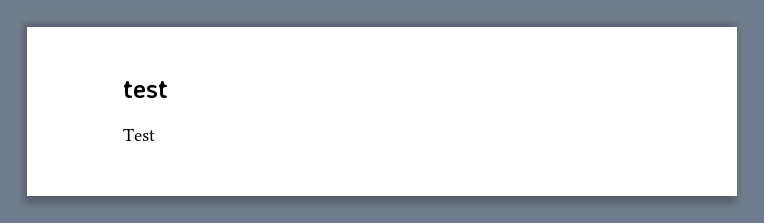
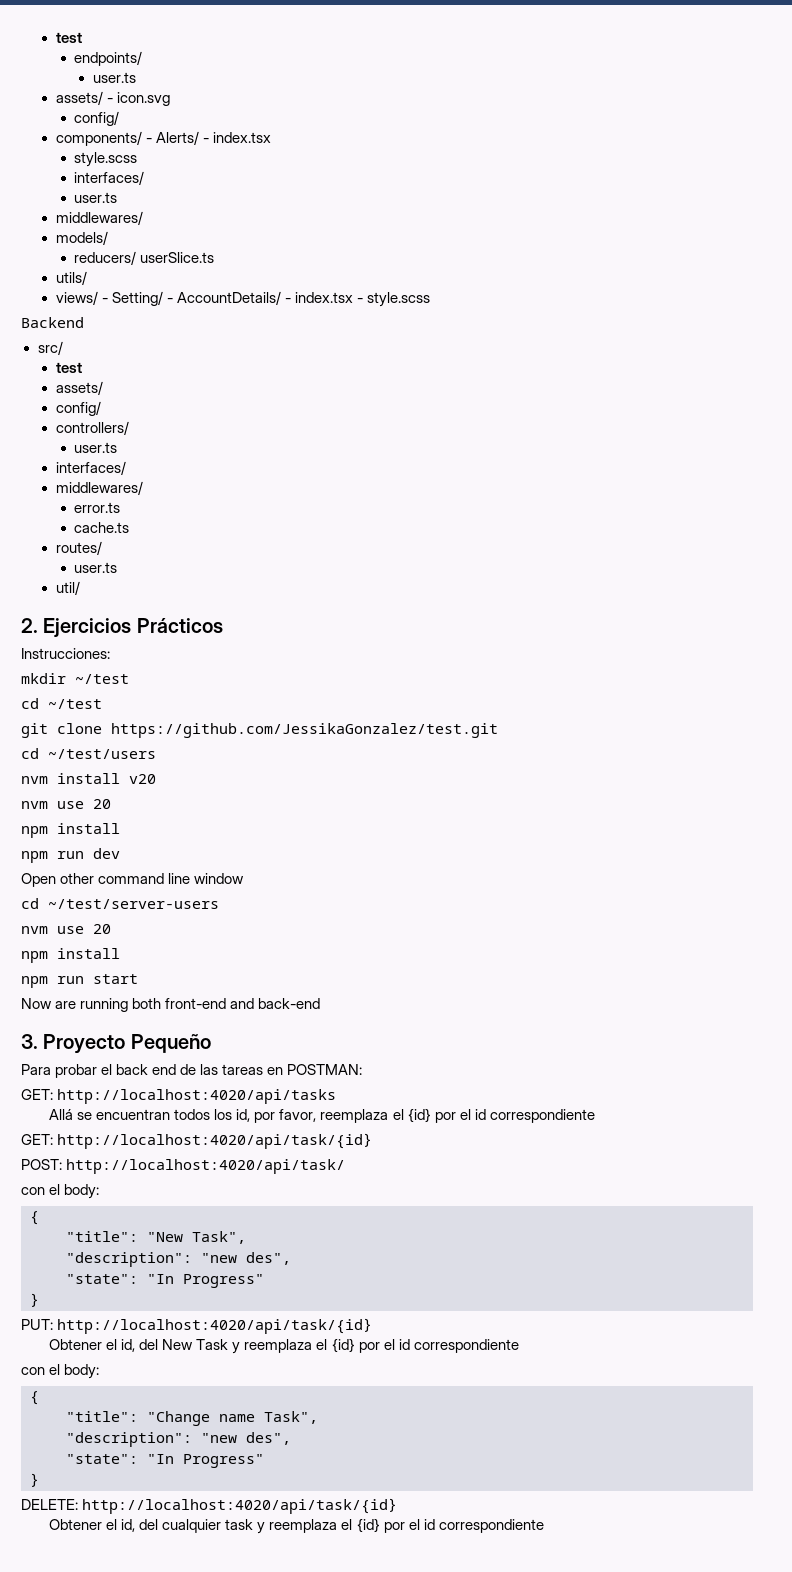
[123,81,168,98] [123,128,155,141] test // Test -> [55,32,82,43] [74,51,143,66] [92,72,136,83] [55,91,171,106] [74,111,120,126] [55,131,272,146] [74,152,138,167] [74,171,145,185] [74,192,118,203] [55,211,143,225] [55,231,108,245] [74,251,215,265] [55,271,87,285] [55,291,431,307] [21,317,84,328] [37,341,63,355] [55,362,82,373] [55,381,103,395] [55,401,101,416] [55,421,129,435] [74,442,118,453] [55,461,126,475] [55,481,143,495] [74,502,121,513] [74,522,130,533] [55,541,102,555] [74,562,118,573] [55,581,80,595] [21,618,223,638] [21,648,110,659] [21,673,129,684] [21,698,102,709] [21,723,498,738] [21,748,156,759] [21,773,156,784] [21,799,111,809] [21,823,120,838] [21,848,120,863] [21,873,245,887] [21,898,219,909] [21,924,111,934] [21,948,120,963] [21,974,138,988] [21,998,321,1012] [21,1034,211,1054] [21,1064,363,1078] [21,1089,337,1104] [49,1108,595,1123] [21,1133,373,1149] [21,1159,346,1174] [21,1184,100,1199] [30,1211,39,1225] [66,1231,246,1244] [66,1252,291,1267] [66,1274,264,1288] [30,1293,39,1307] [21,1318,373,1334] [49,1338,519,1354] [21,1364,100,1379] [30,1391,39,1405] [66,1411,318,1426] [66,1432,291,1447] [66,1454,264,1468] [30,1473,39,1487] [21,1498,398,1514] [49,1518,544,1534] test // endpoints/ // user.ts // assets/ - icon.svg // config/ // components/ - Alerts/ - index.tsx // style.scss // interfaces/ // user.ts // middlewares/ // models/ // reducers/ userSlice.ts // utils/ // views/ - Setting/ - AccountDetails/ - index.tsx - style.scss // Backend // src/ // test // assets/ // config/ // controllers/ // user.ts // interfaces/ // middlewares/ // error.ts // cache.ts // routes/ // user.ts // util/ // 2. Ejercicios Prácticos // Instrucciones: // mkdir ~/test // cd ~/test // git clone https://github.com/JessikaGonzalez/test.git // cd ~/test/users // nvm install v20 // nvm use 20 // npm install // npm run dev // Open other command line window // cd ~/test/server-users // nvm use 20 // npm install // npm run start // Now are running both front-end and back-end // 3. Proyecto Pequeño // Para probar el back end de las tareas en POSTMAN: // GET: http://localhost:4020/api/tasks // Allá se encuentran todos los id, por favor, reemplaza el {id} por el id correspondiente // GET: http://localhost:4020/api/task/{id} // POST: http://localhost:4020/api/task/ // con el body: // { // "title": "New Task", // "description": "new des", // "state": "In Progress" // } // PUT: http://localhost:4020/api/task/{id} // Obtener el id, del New Task y reemplaza el {id} por el id correspondiente // con el body: // { // "title": "Change name Task", // "description": "new des", // "state": "In Progress" // } // DELETE: http://localhost:4020/api/task/{id} // Obtener el id, del cualquier task y reemplaza el {id} por el id correspondiente

